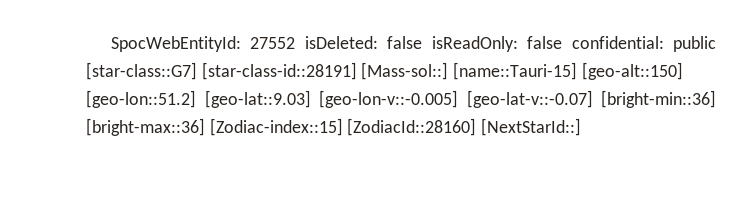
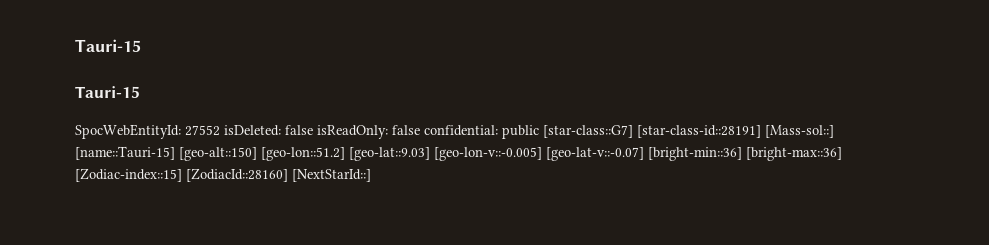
(110, 44) none -> [75,39,141,52] [75,86,140,98] Tauri-15 // Tauri-15 //

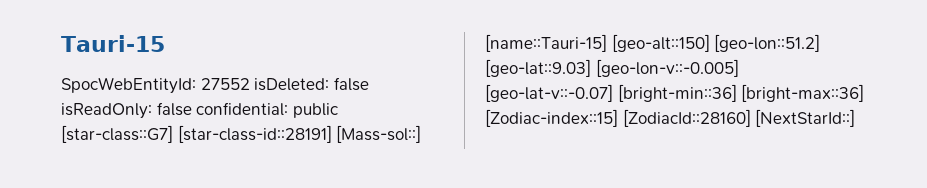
[75,39,141,52] [75,86,140,98] Tauri-15 // Tauri-15 -> [61,35,165,52] Tauri-15

